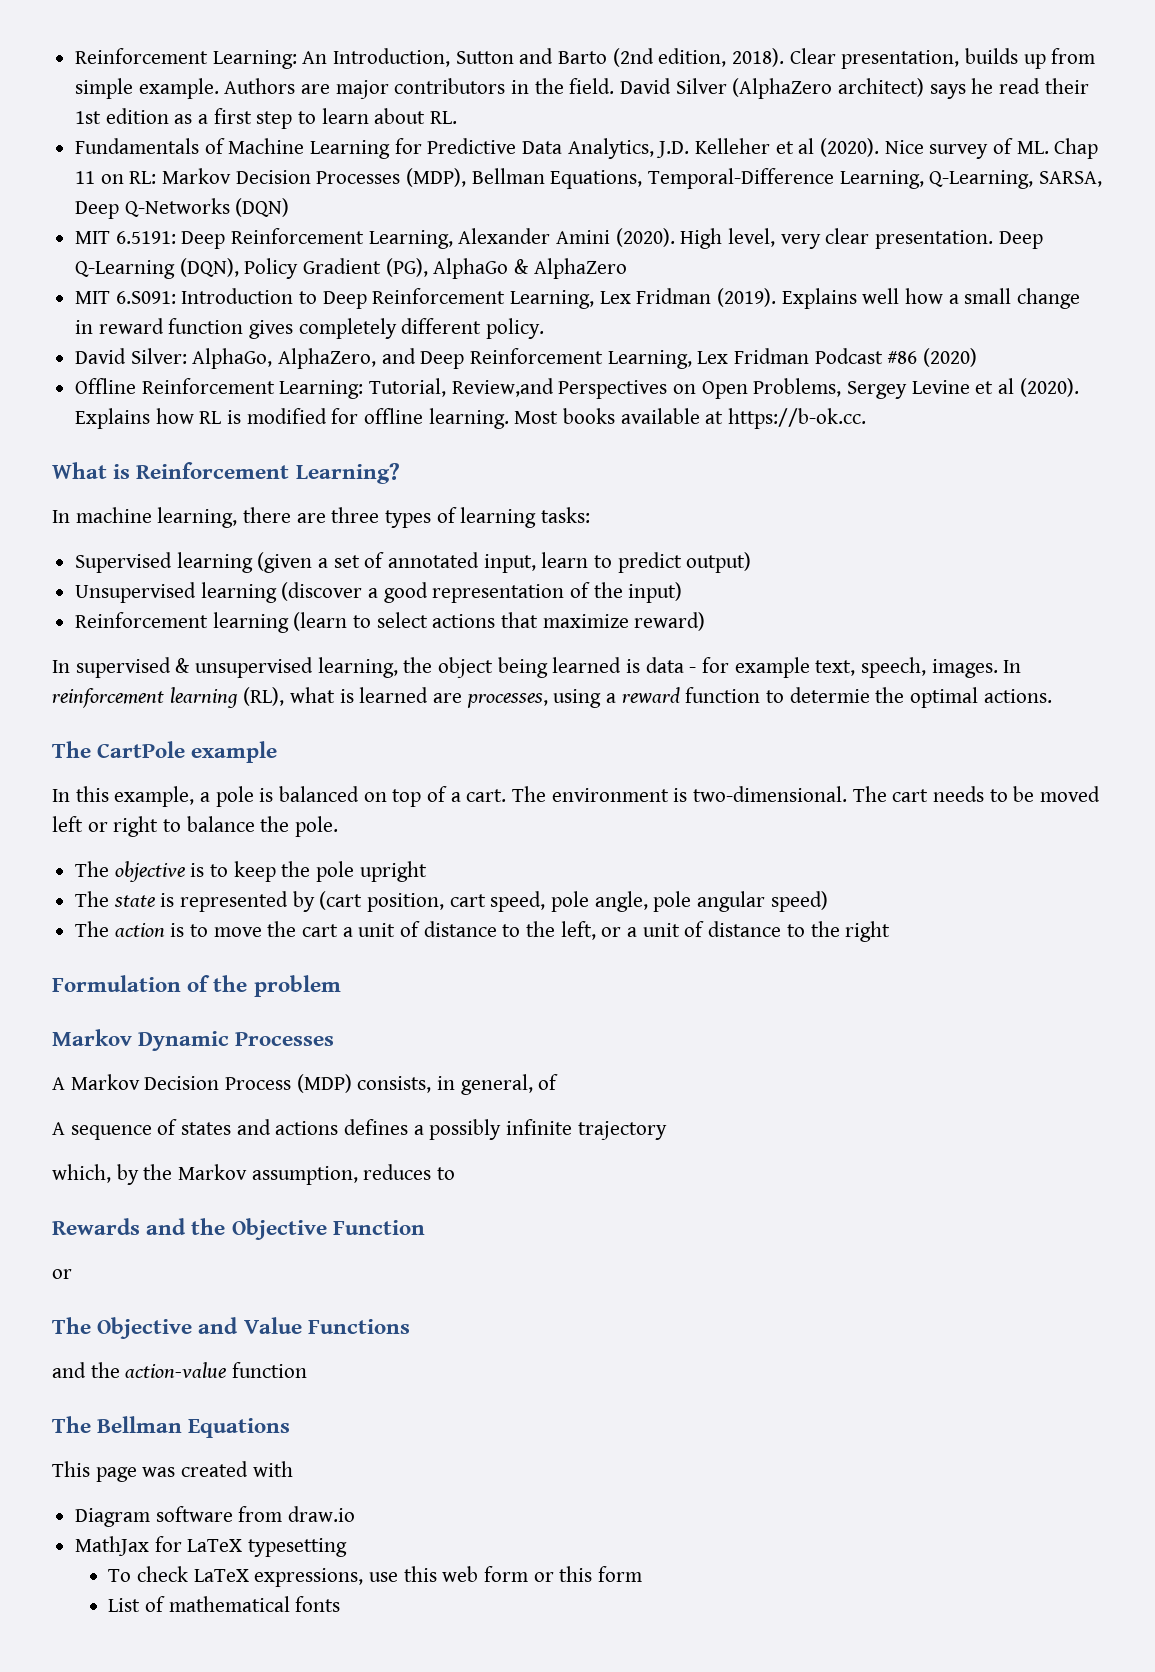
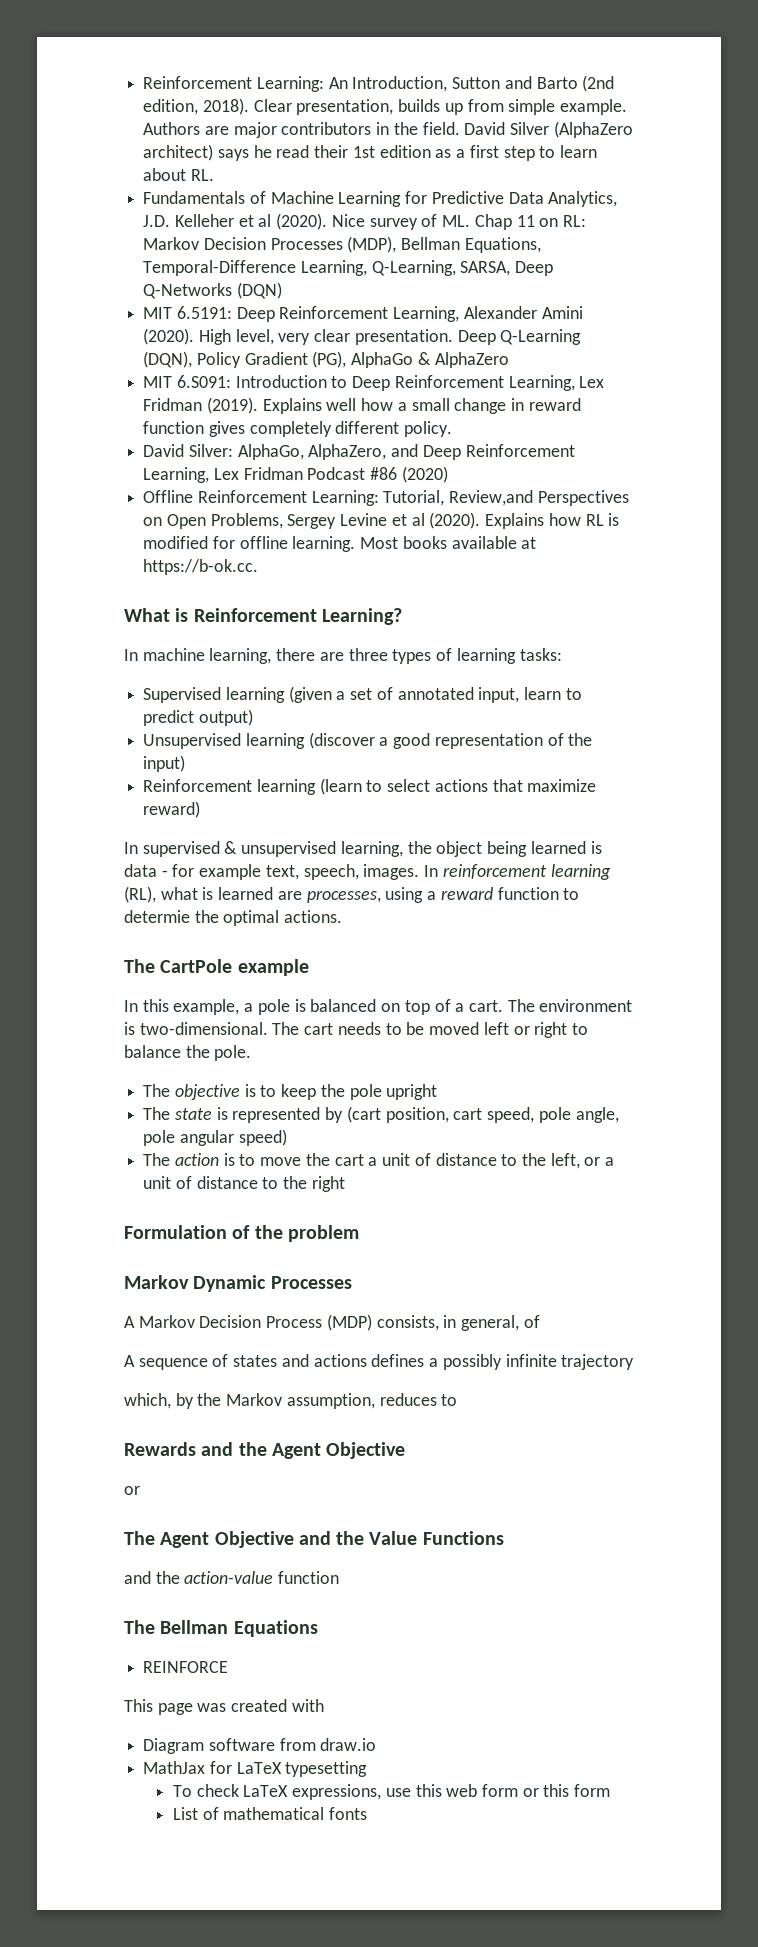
[231,1218,425,1240] Objective Function -> [271,1442,406,1459] Agent Objective
(91, 1325) none -> [160,1532,210,1548] Agent
(239, 1325) none -> [336,1531,365,1545] the
(291, 1428) none -> [143,1661,229,1673] // REINFORCE

